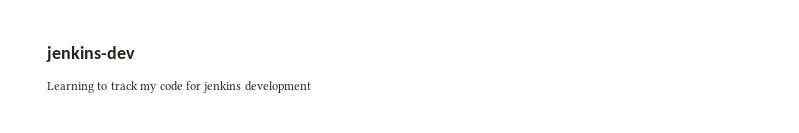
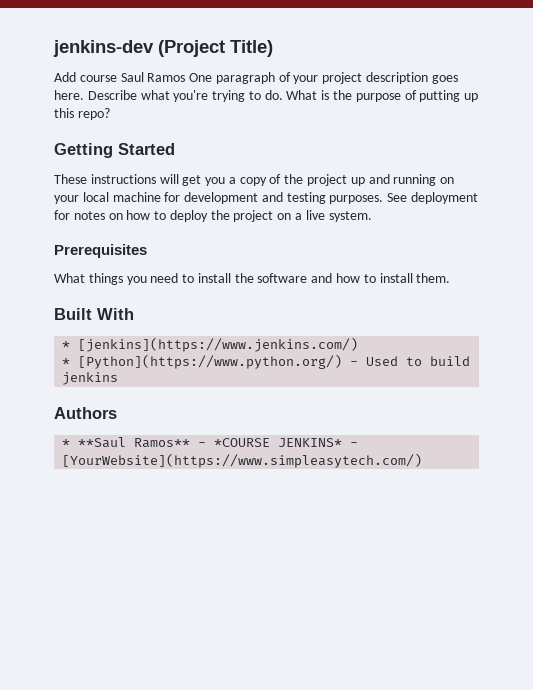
[47,81,311,93] // Learning to track my code for jenkins development -> [158,40,273,57] [54,72,458,84] [54,90,479,102] [54,108,110,120] [54,143,175,158] [54,174,455,186] [54,192,479,204] [54,210,372,222] [54,244,147,258] [54,273,451,285] [54,308,134,320] [62,337,359,352] [62,354,471,369] [62,372,119,385] [54,407,117,419] [62,437,359,448] [62,453,423,468] (Project Title) // Add course Saul Ramos One paragraph of your project description goes here. Describe what you're trying to do. What is the purpose of putting up this repo? // Getting Started // These instructions will get you a copy of the project up and running on your local machine for development and testing purposes. See deployment for notes on how to deploy the project on a live system. // Prerequisites // What things you need to install the software and how to install them. // Built With // * [jenkins](https://www.jenkins.com/) // * [Python](https://www.python.org/) - Used to build jenkins // Authors // * **Saul Ramos** - *COURSE JENKINS* - [YourWebsite](https://www.simpleasytech.com/)

